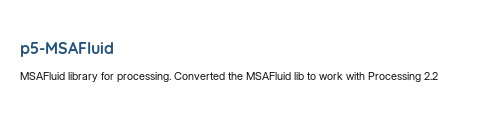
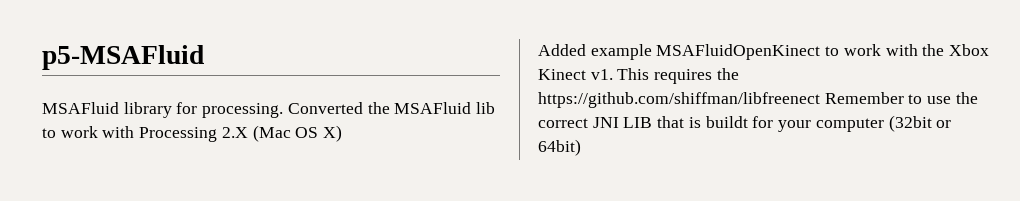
[424,72,438,80] 2.2 -> [221,125,343,142] [538,44,990,60] [538,68,739,84] [538,92,978,108] [538,115,952,132] [538,139,581,156] 2.X (Mac OS X) // Added example MSAFluidOpenKinect to work with the Xbox Kinect v1. This requires the https://github.com/shiffman/libfreenect Remember to use the correct JNI LIB that is buildt for your computer (32bit or 64bit)

